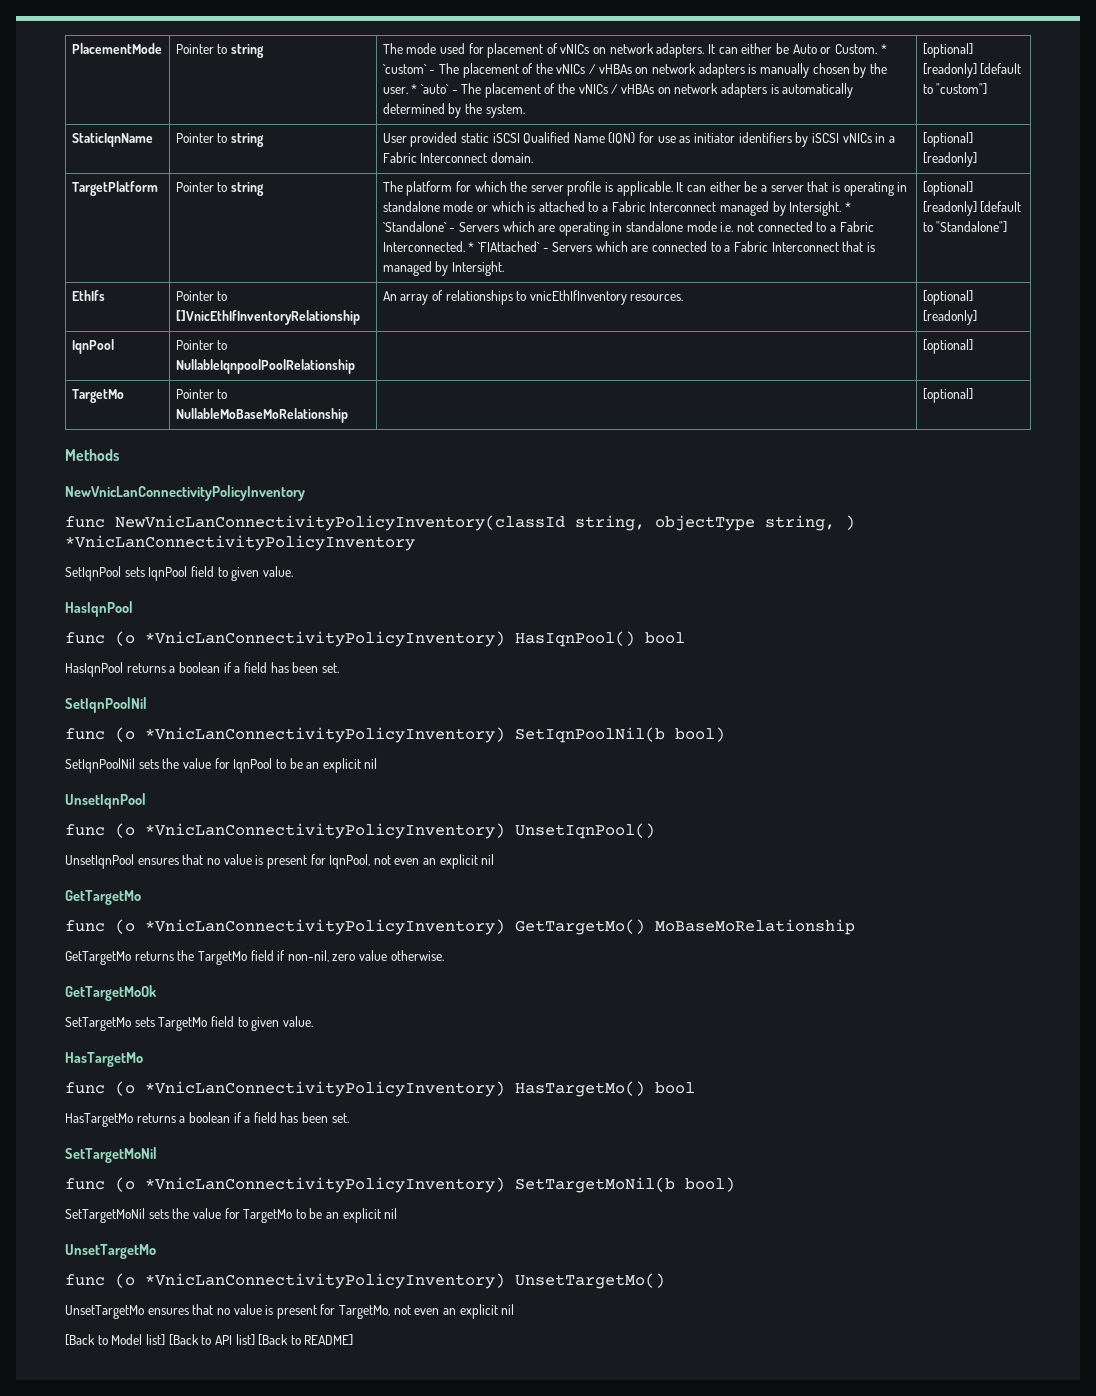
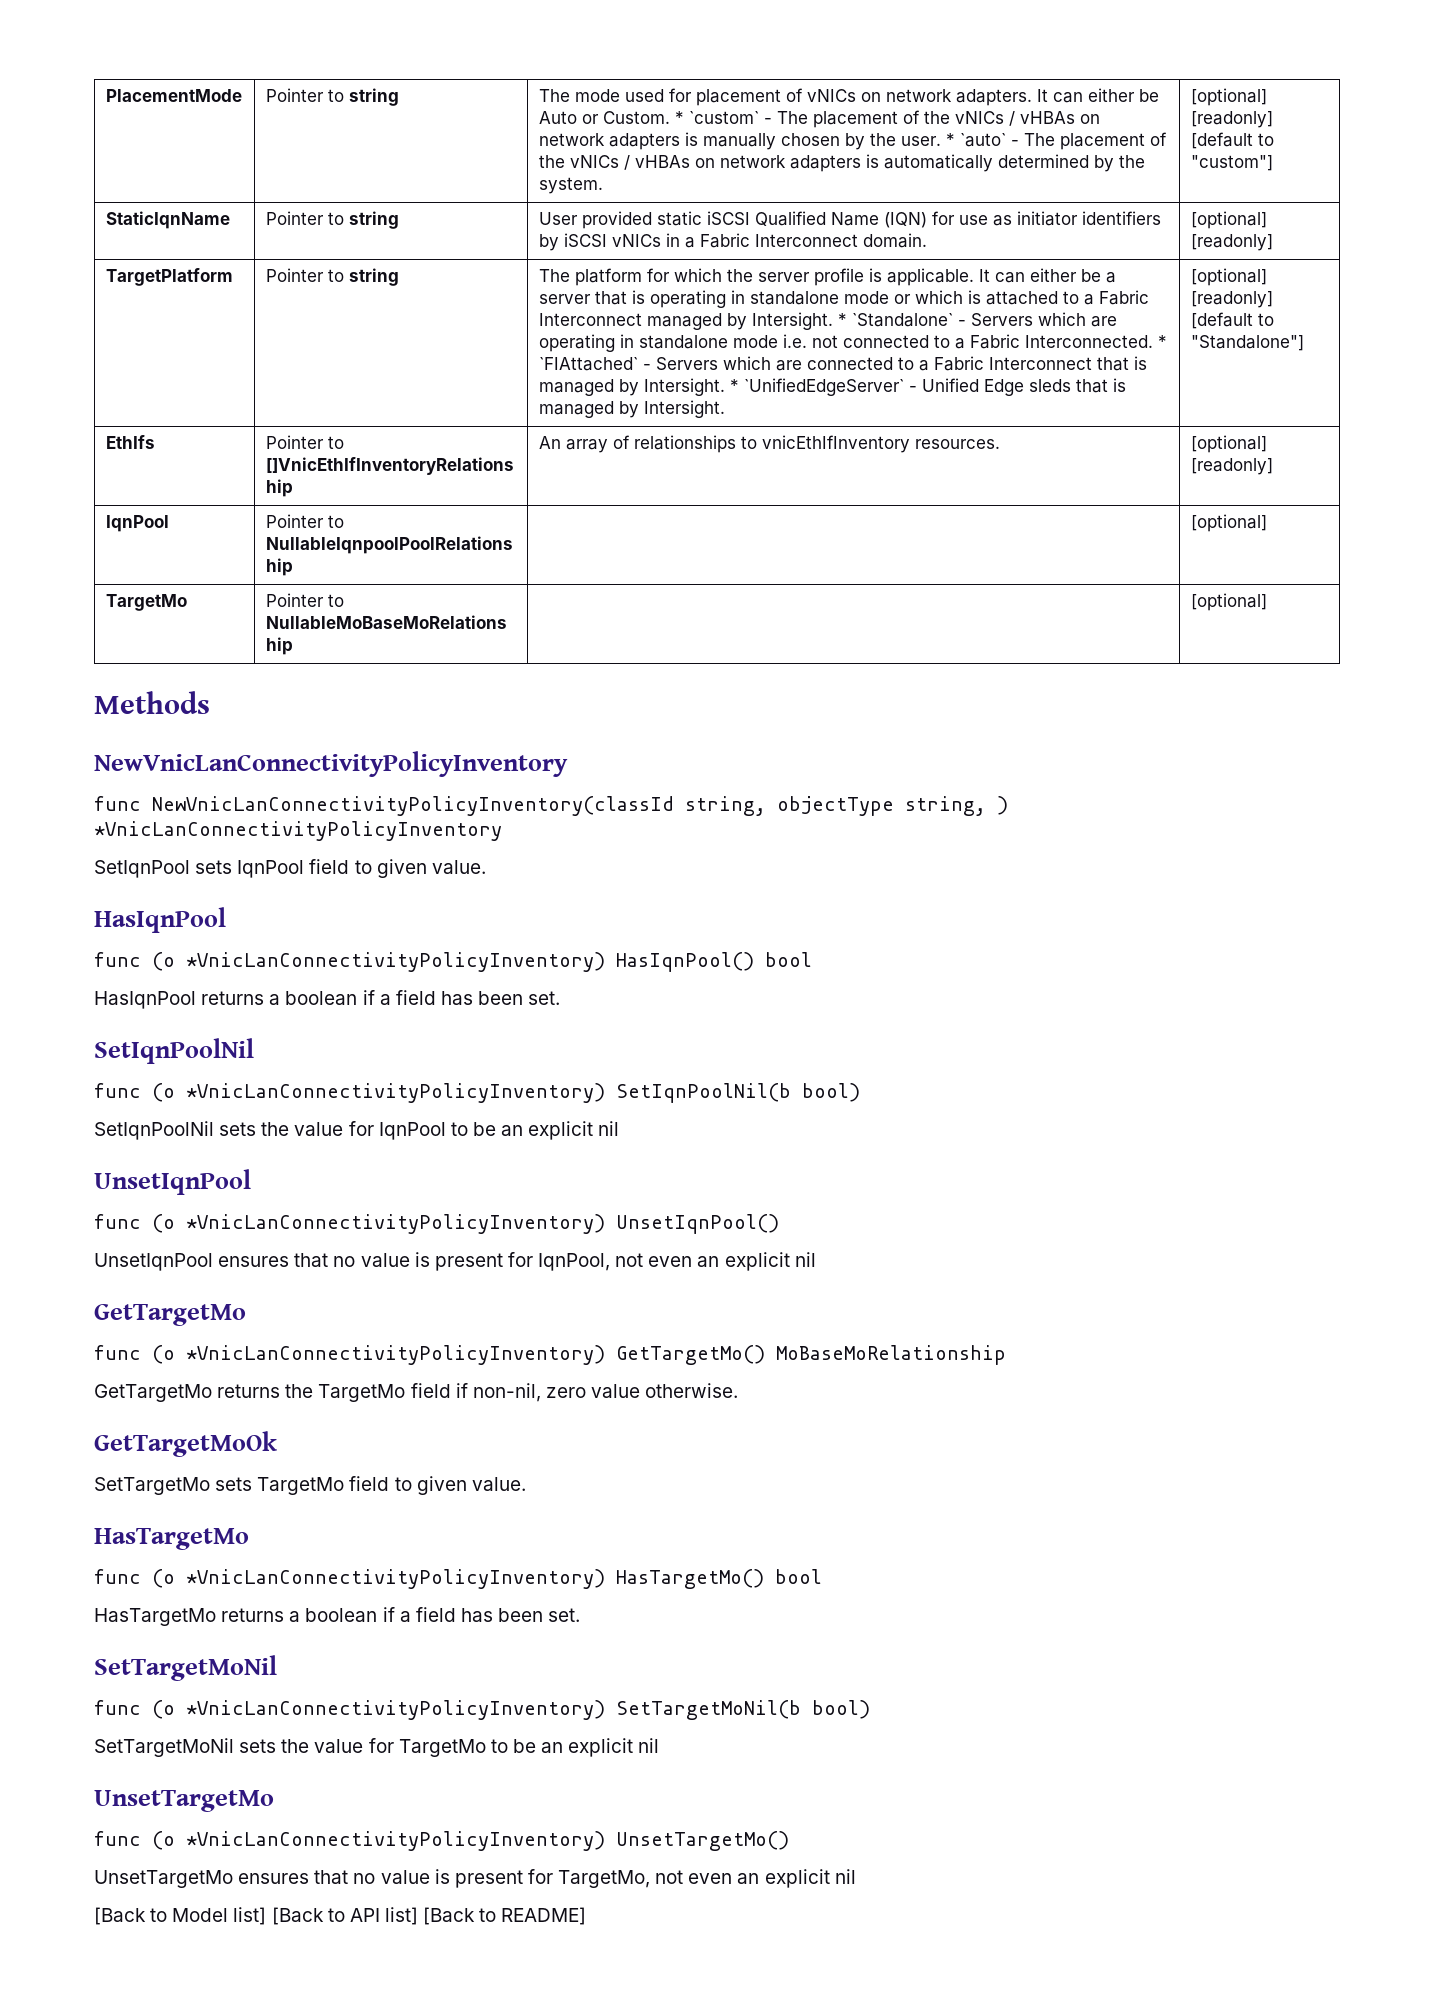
(504, 268) none -> [729,378,1126,396] [538,400,725,418] * `UnifiedEdgeServer` - Unified Edge sleds that is managed by Intersight.

